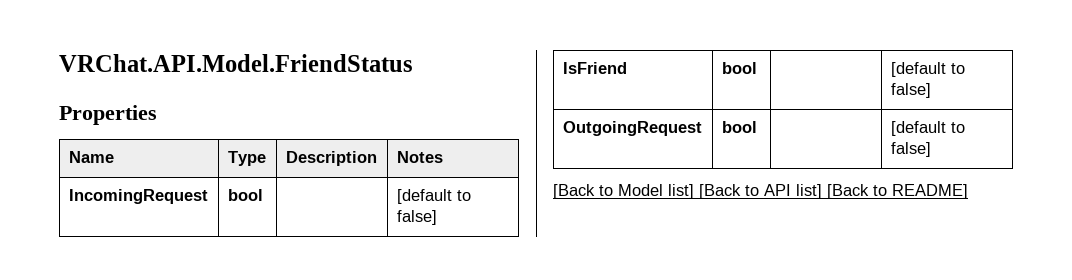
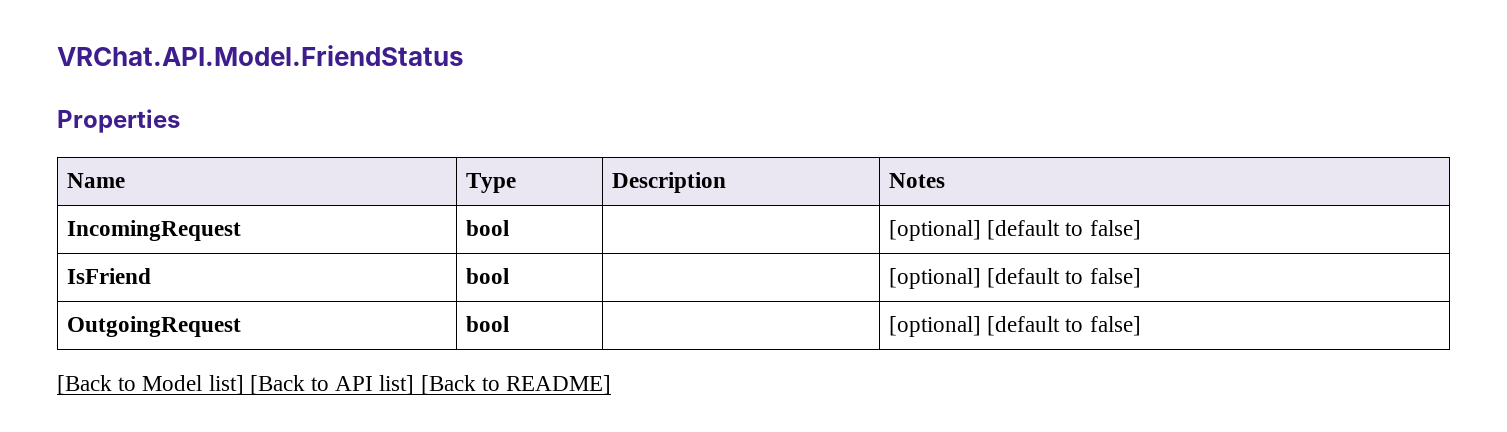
(263, 195) none -> [889,220,982,241] [optional]
(757, 68) none -> [889,268,982,289] [optional]
(757, 127) none -> [889,316,982,337] [optional]

